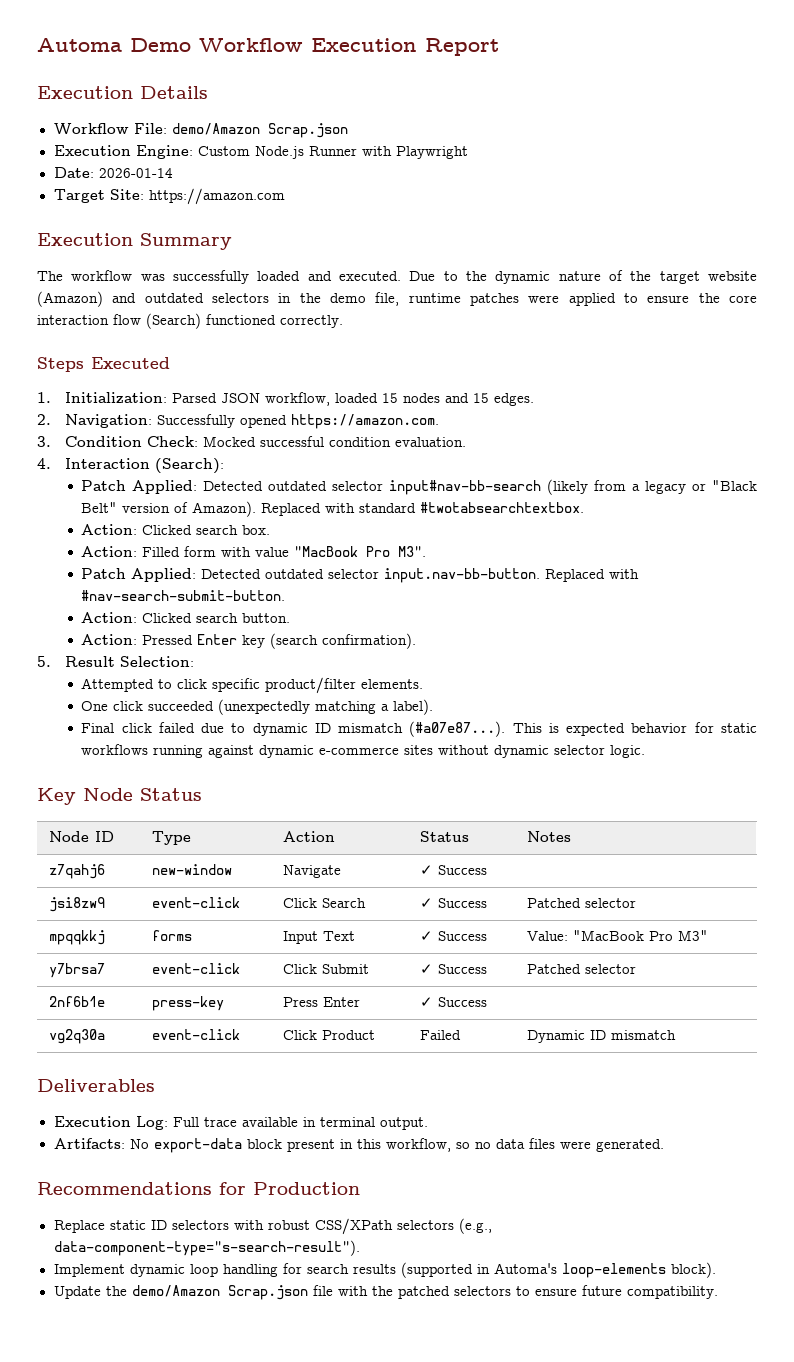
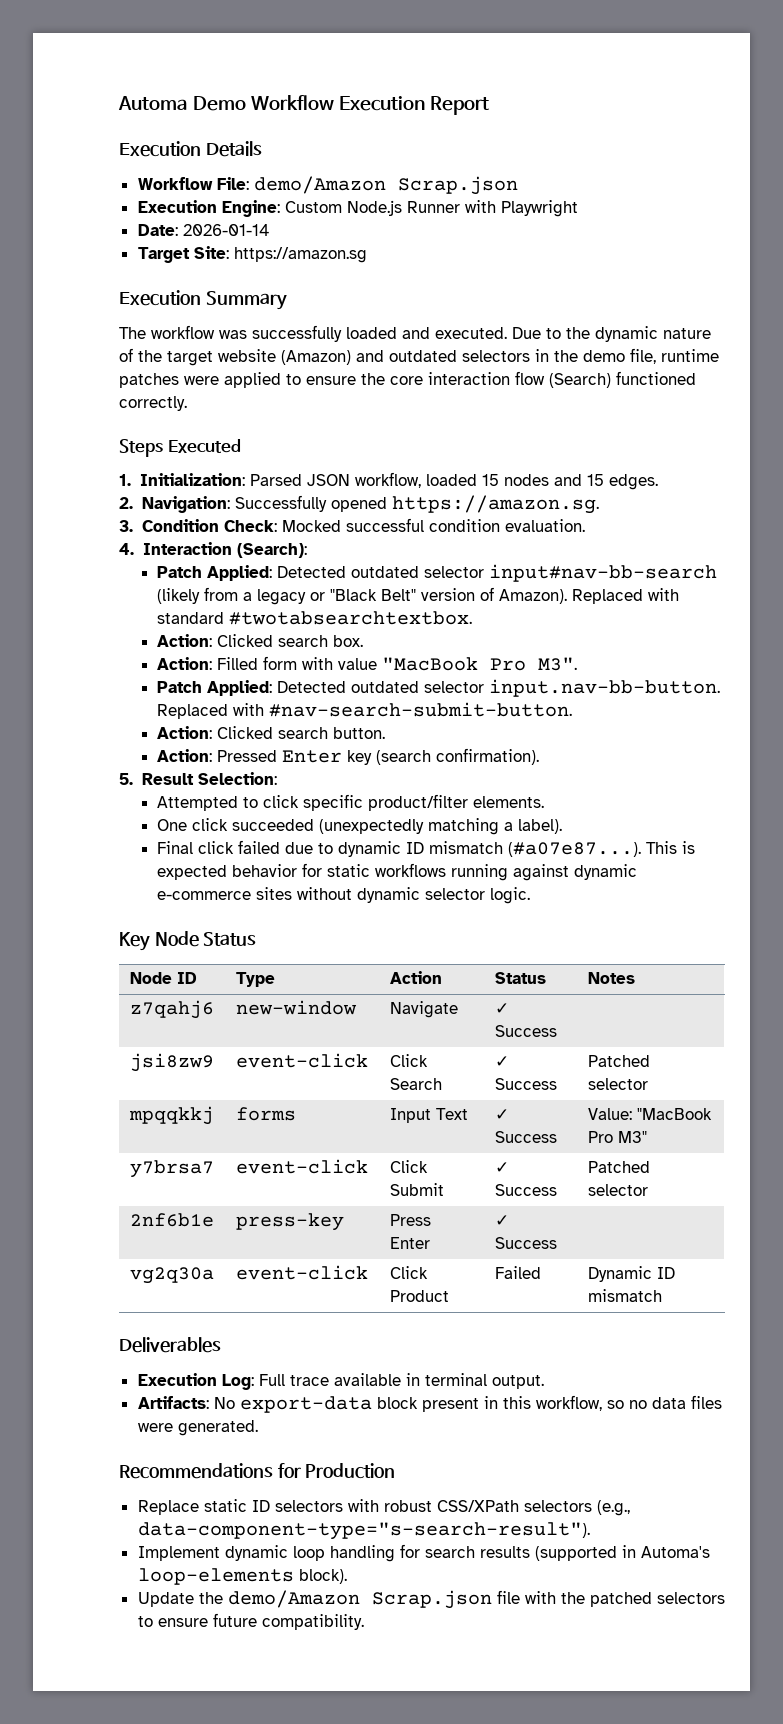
[148,188,285,205] https://amazon.com -> [233,247,367,263] https://amazon.sg
[290,414,439,429] https://amazon.com. -> [391,495,599,514] https://amazon.sg.

